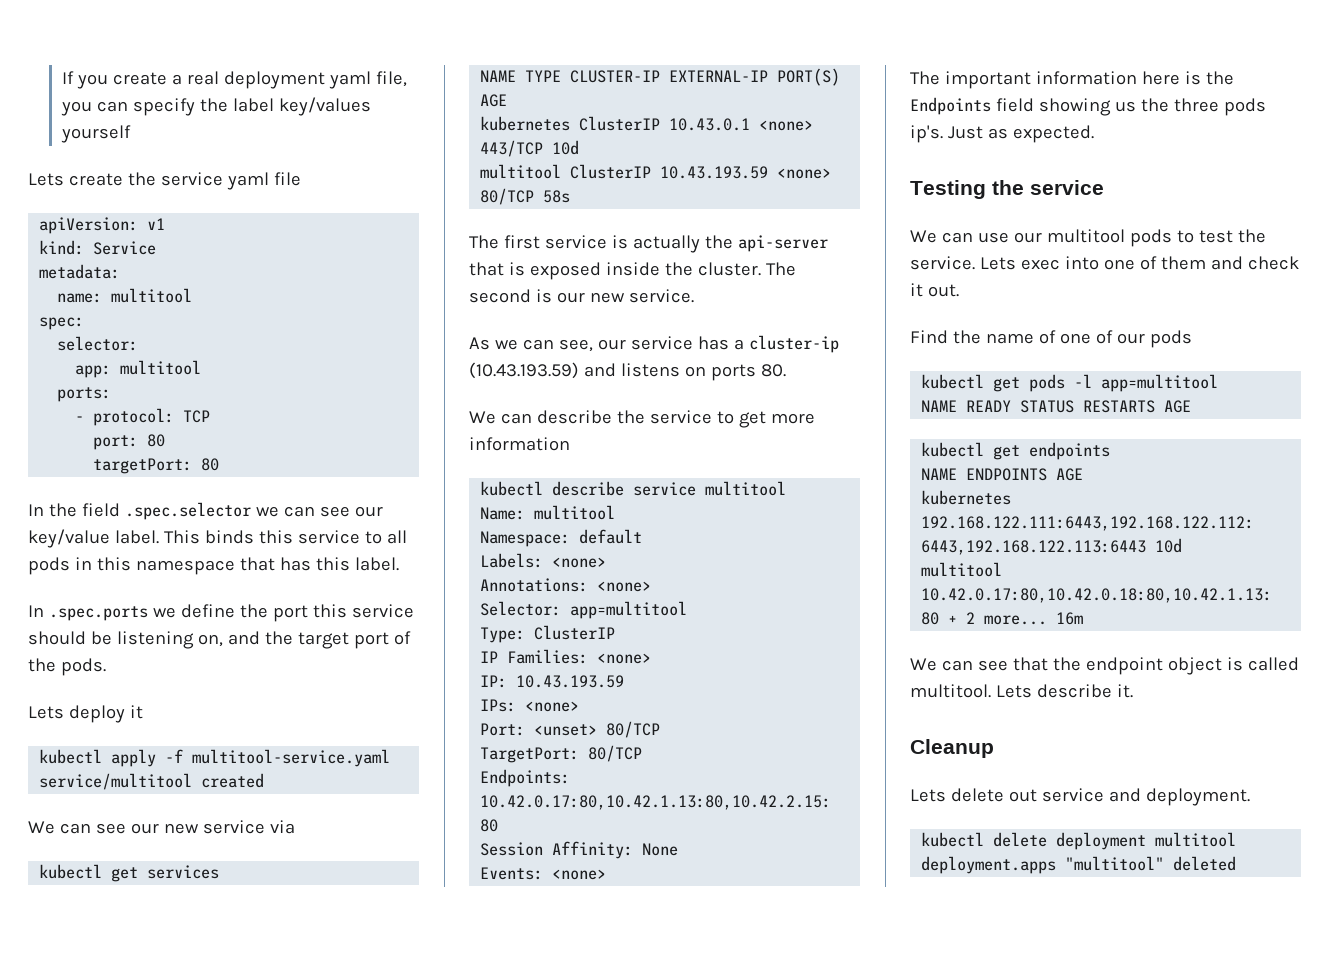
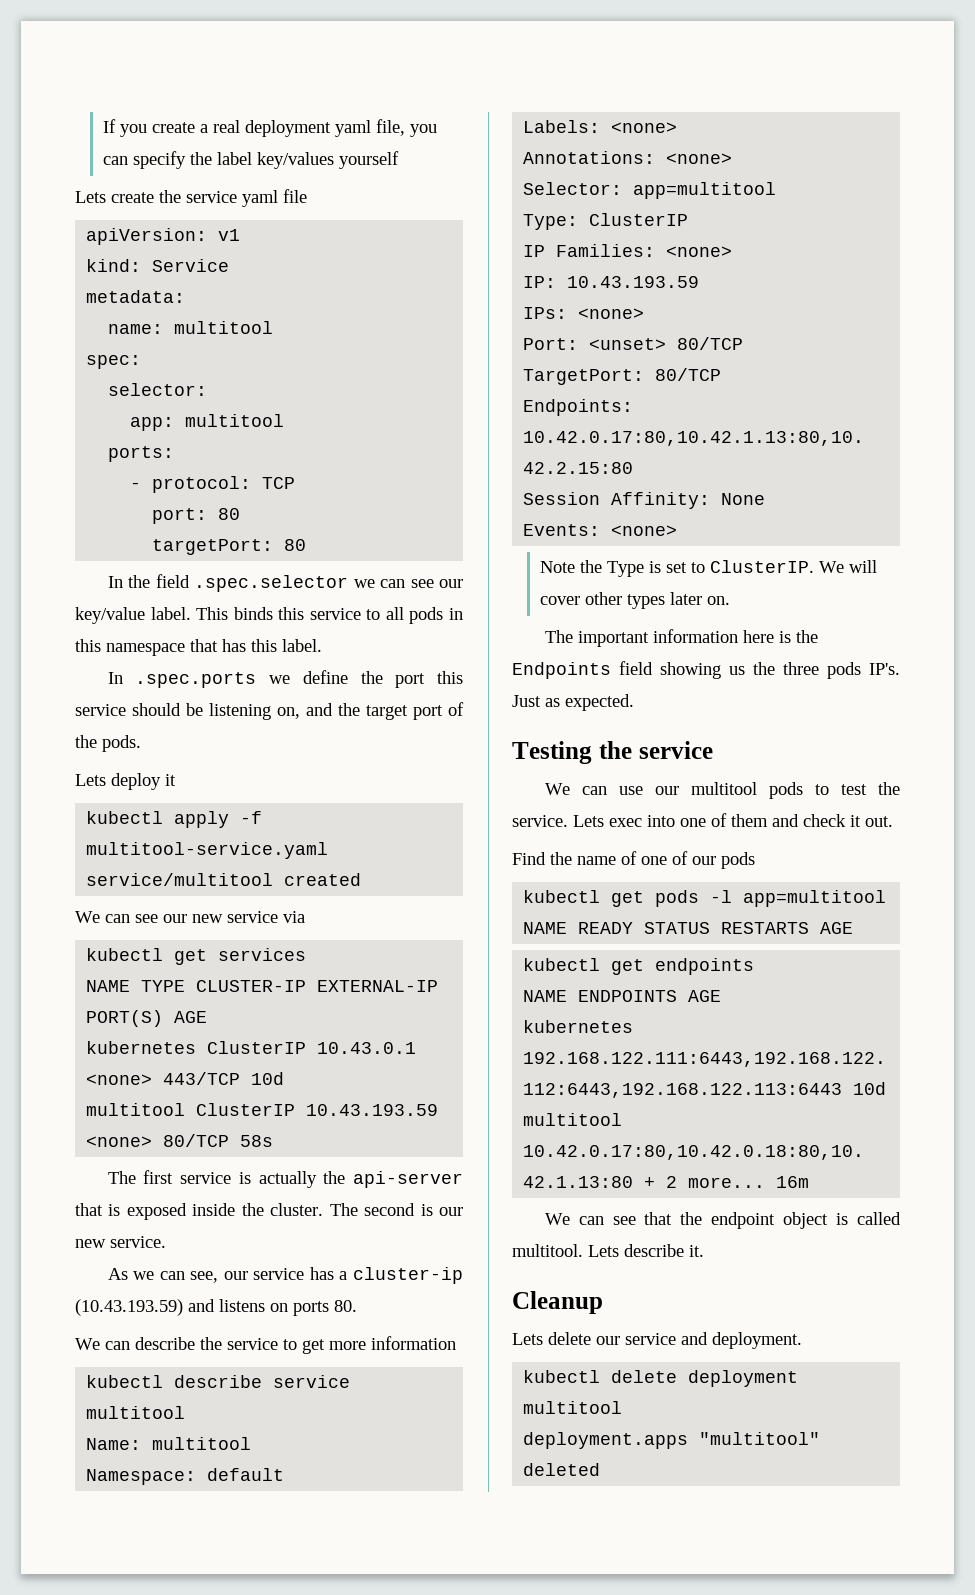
(607, 874) none -> [540,560,878,577] [540,592,731,609] // Note the Type is set to ClusterIP. We will cover other types later on.
[910,125,943,143] ip's. -> [869,663,900,675] IP's.
[1008,789,1037,802] out -> [596,1336,620,1345] our

